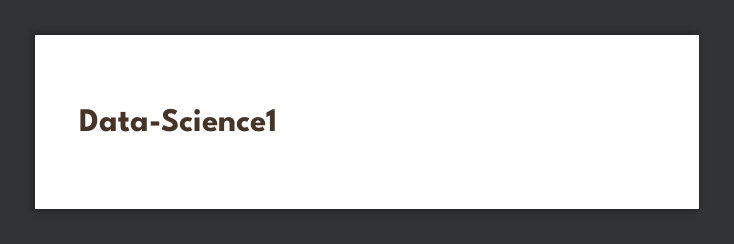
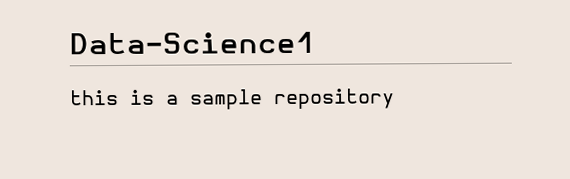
(277, 120) none -> [70,88,395,110] // this is a sample repository

